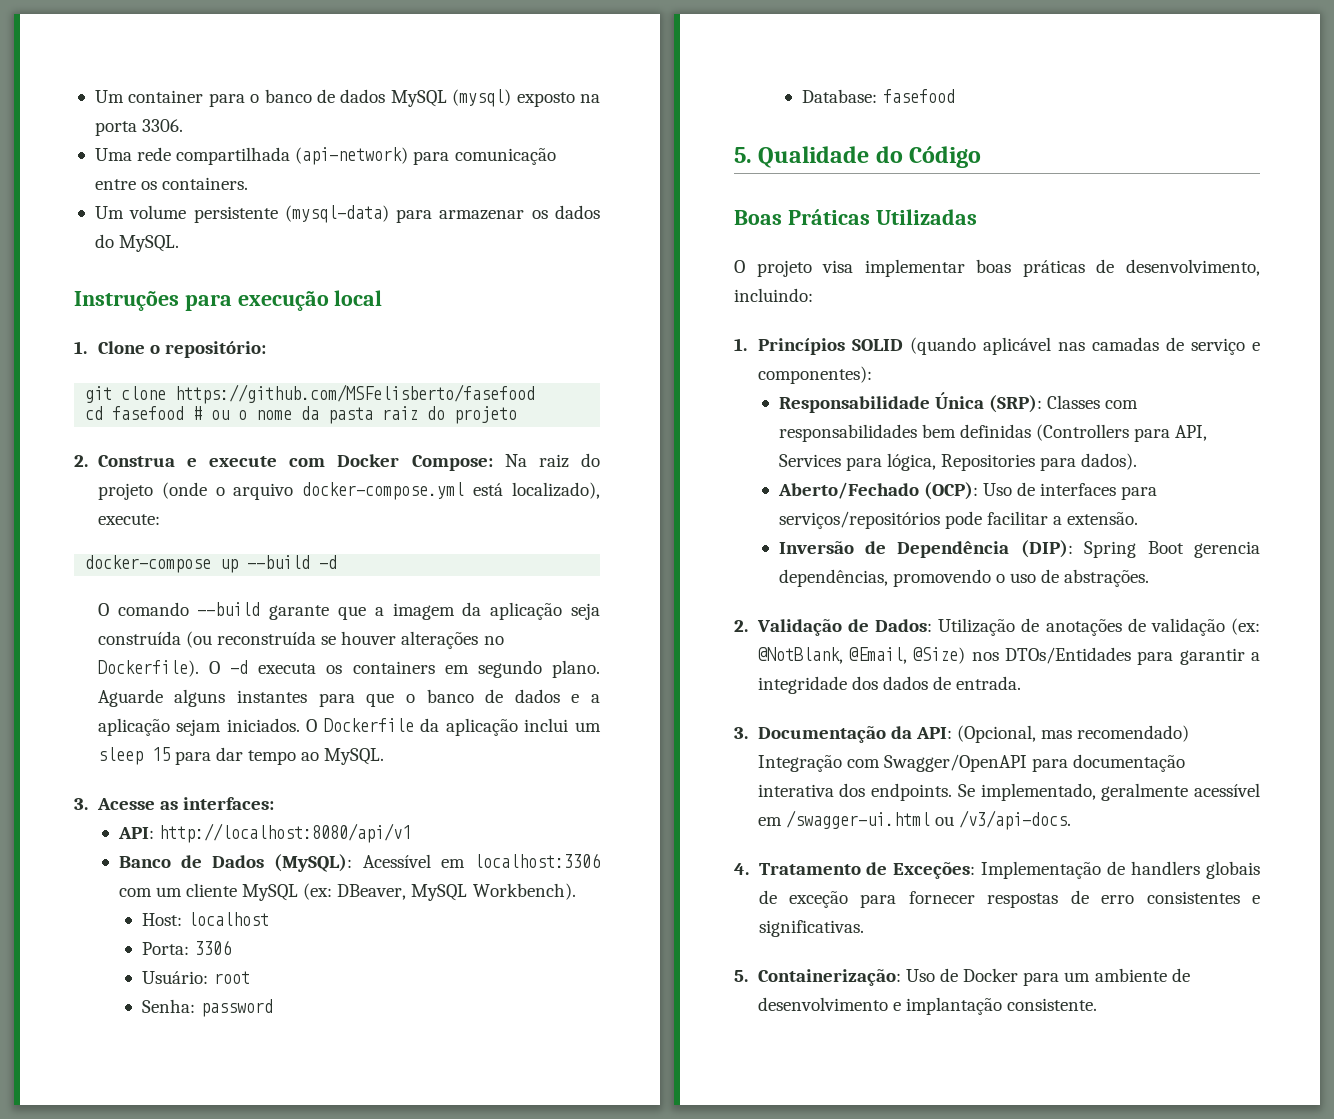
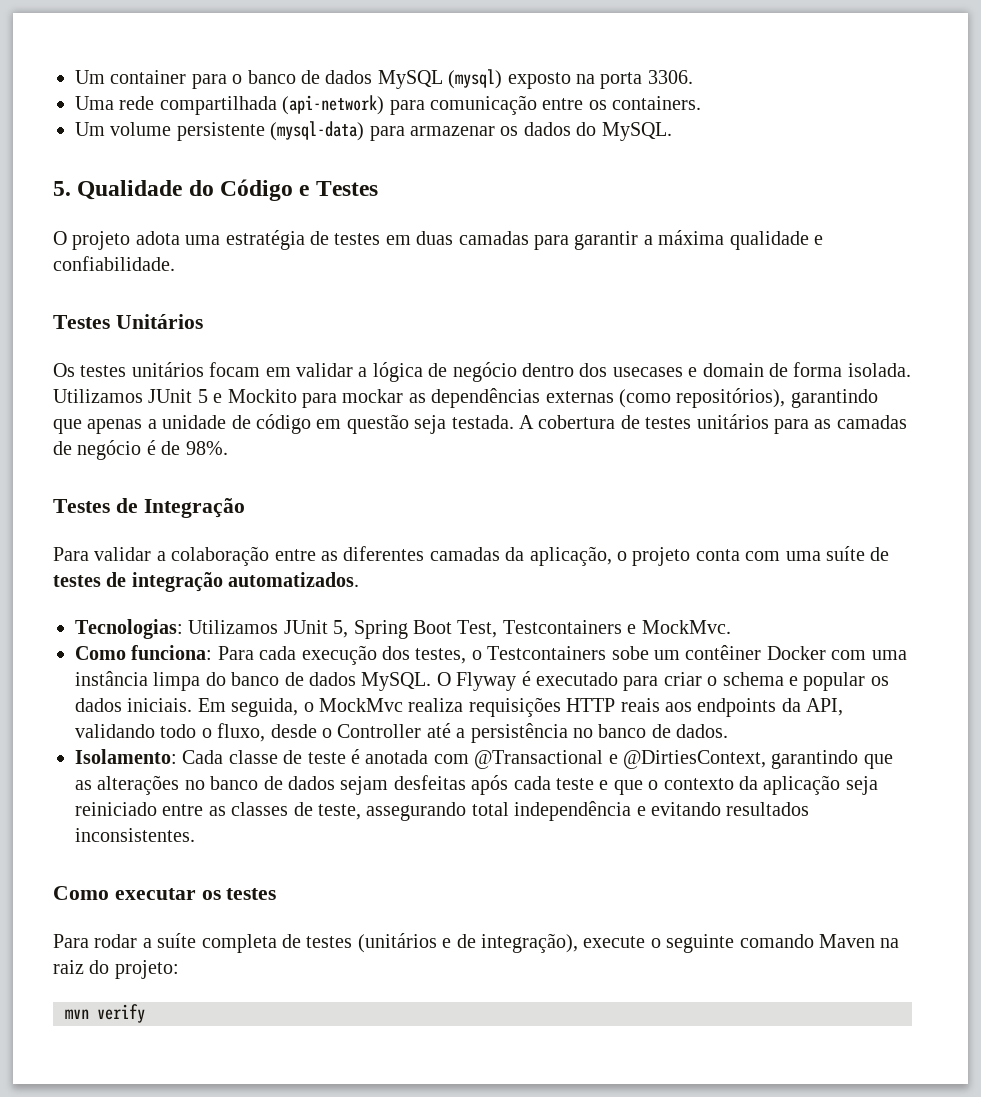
[74,290,383,311] [74,341,267,358] [85,384,536,404] [85,406,518,424] [74,453,600,471] [97,482,600,500] [97,514,160,525] [85,555,338,573] [97,602,601,620] [97,631,504,649] [97,660,600,678] [97,689,600,707] [97,718,601,736] [97,747,385,765] [74,797,275,810] [117,823,411,843] [118,853,601,872] [118,883,576,901] [142,912,269,926] [142,940,231,955] [142,971,250,984] [142,999,273,1017] [802,89,955,103] // Instruções para execução local // 1. Clone o repositório: // git clone https://github.com/MSFelisberto/fasefood // cd fasefood # ou o nome da pasta raiz do projeto // 2. Construa e execute com Docker Compose: Na raiz do projeto (onde o arquivo docker-compose.yml está localizado), execute: // docker-compose up --build -d // O comando --build garante que a imagem da aplicação seja construída (ou reconstruída se houver alterações no Dockerfile). O -d executa os containers em segundo plano. Aguarde alguns instantes para que o banco de dados e a aplicação sejam iniciados. O Dockerfile da aplicação inclui um sleep 15 para dar tempo ao MySQL. // 3. Acesse as interfaces: // API: http://localhost:8080/api/v1 // Banco de Dados (MySQL): Acessível em localhost:3306 com um cliente MySQL (ex: DBeaver, MySQL Workbench). // Host: localhost // Porta: 3306 // Usuário: root // Senha: password // Database: fasefood -> (672, 131) none
[734,209,977,225] // Boas Práticas Utilizadas -> [299,181,378,196] e Testes
[822,259,1260,277] [734,288,813,302] [734,337,1260,355] [757,366,872,384] [778,392,1139,413] [778,424,1208,442] [778,453,1138,471] [777,482,1158,500] [778,511,1139,529] [778,540,1260,558] [778,569,1150,587] [734,618,1260,636] [757,647,1260,665] [757,676,1022,694] [734,725,1190,743] [757,754,1186,772] [757,783,1260,801] [757,810,1072,830] [734,861,1260,879] [758,890,1260,908] [758,920,864,937] [734,968,1190,986] [757,997,1098,1015] visa implementar boas práticas de desenvolvimento, incluindo: // 1. Princípios SOLID (quando aplicável nas camadas de serviço e componentes): // Responsabilidade Única (SRP): Classes com responsabilidades bem definidas (Controllers para API, Services para lógica, Repositories para dados). // Aberto/Fechado (OCP): Uso de interfaces para serviços/repositórios pode facilitar a extensão. // Inversão de Dependência (DIP): Spring Boot gerencia dependências, promovendo o uso de abstrações. // 2. Validação de Dados: Utilização de anotações de validação (ex: @NotBlank, @Email, @Size) nos DTOs/Entidades para garantir a integridade dos dados de entrada. // 3. Documentação da API: (Opcional, mas recomendado) Integração com Swagger/OpenAPI para documentação interativa dos endpoints. Se implementado, geralmente acessível em /swagger-ui.html ou /v3/api-docs. // 4. Tratamento de Exceções: Implementação de handlers globais de exceção para fornecer respostas de erro consistentes e significativas. // 5. Containerização: Uso de Docker para um ambiente de desenvolvimento e implantação consistente. -> [135,230,823,250] [53,256,175,271] [53,314,203,329] [53,362,911,382] [53,388,878,408] [53,414,907,434] [53,440,228,460] [53,498,245,518] [53,546,890,566] [53,572,360,592] [75,619,731,639] [75,645,907,665] [75,671,889,691] [75,697,844,717] [75,723,729,743] [75,749,893,769] [75,775,878,795] [75,801,810,821] [75,828,195,842] [53,886,277,900] [53,933,900,953] [53,960,179,979] [65,1004,145,1023] adota uma estratégia de testes em duas camadas para garantir a máxima qualidade e confiabilidade. // Testes Unitários // Os testes unitários focam em validar a lógica de negócio dentro dos usecases e domain de forma isolada. Utilizamos JUnit 5 e Mockito para mockar as dependências externas (como repositórios), garantindo que apenas a unidade de código em questão seja testada. A cobertura de testes unitários para as camadas de negócio é de 98%. // Testes de Integração // Para validar a colaboração entre as diferentes camadas da aplicação, o projeto conta com uma suíte de testes de integração automatizados. // Tecnologias: Utilizamos JUnit 5, Spring Boot Test, Testcontainers e MockMvc. // Como funciona: Para cada execução dos testes, o Testcontainers sobe um contêiner Docker com uma instância limpa do banco de dados MySQL. O Flyway é executado para criar o schema e popular os dados iniciais. Em seguida, o MockMvc realiza requisições HTTP reais aos endpoints da API, validando todo o fluxo, desde o Controller até a persistência no banco de dados. // Isolamento: Cada classe de teste é anotada com @Transactional e @DirtiesContext, garantindo que as alterações no banco de dados sejam desfeitas após cada teste e que o contexto da aplicação seja reiniciado entre as classes de teste, assegurando total independência e evitando resultados inconsistentes. // Como executar os testes // Para rodar a suíte completa de testes (unitários e de integração), execute o seguinte comando Maven na raiz do projeto: // mvn verify

